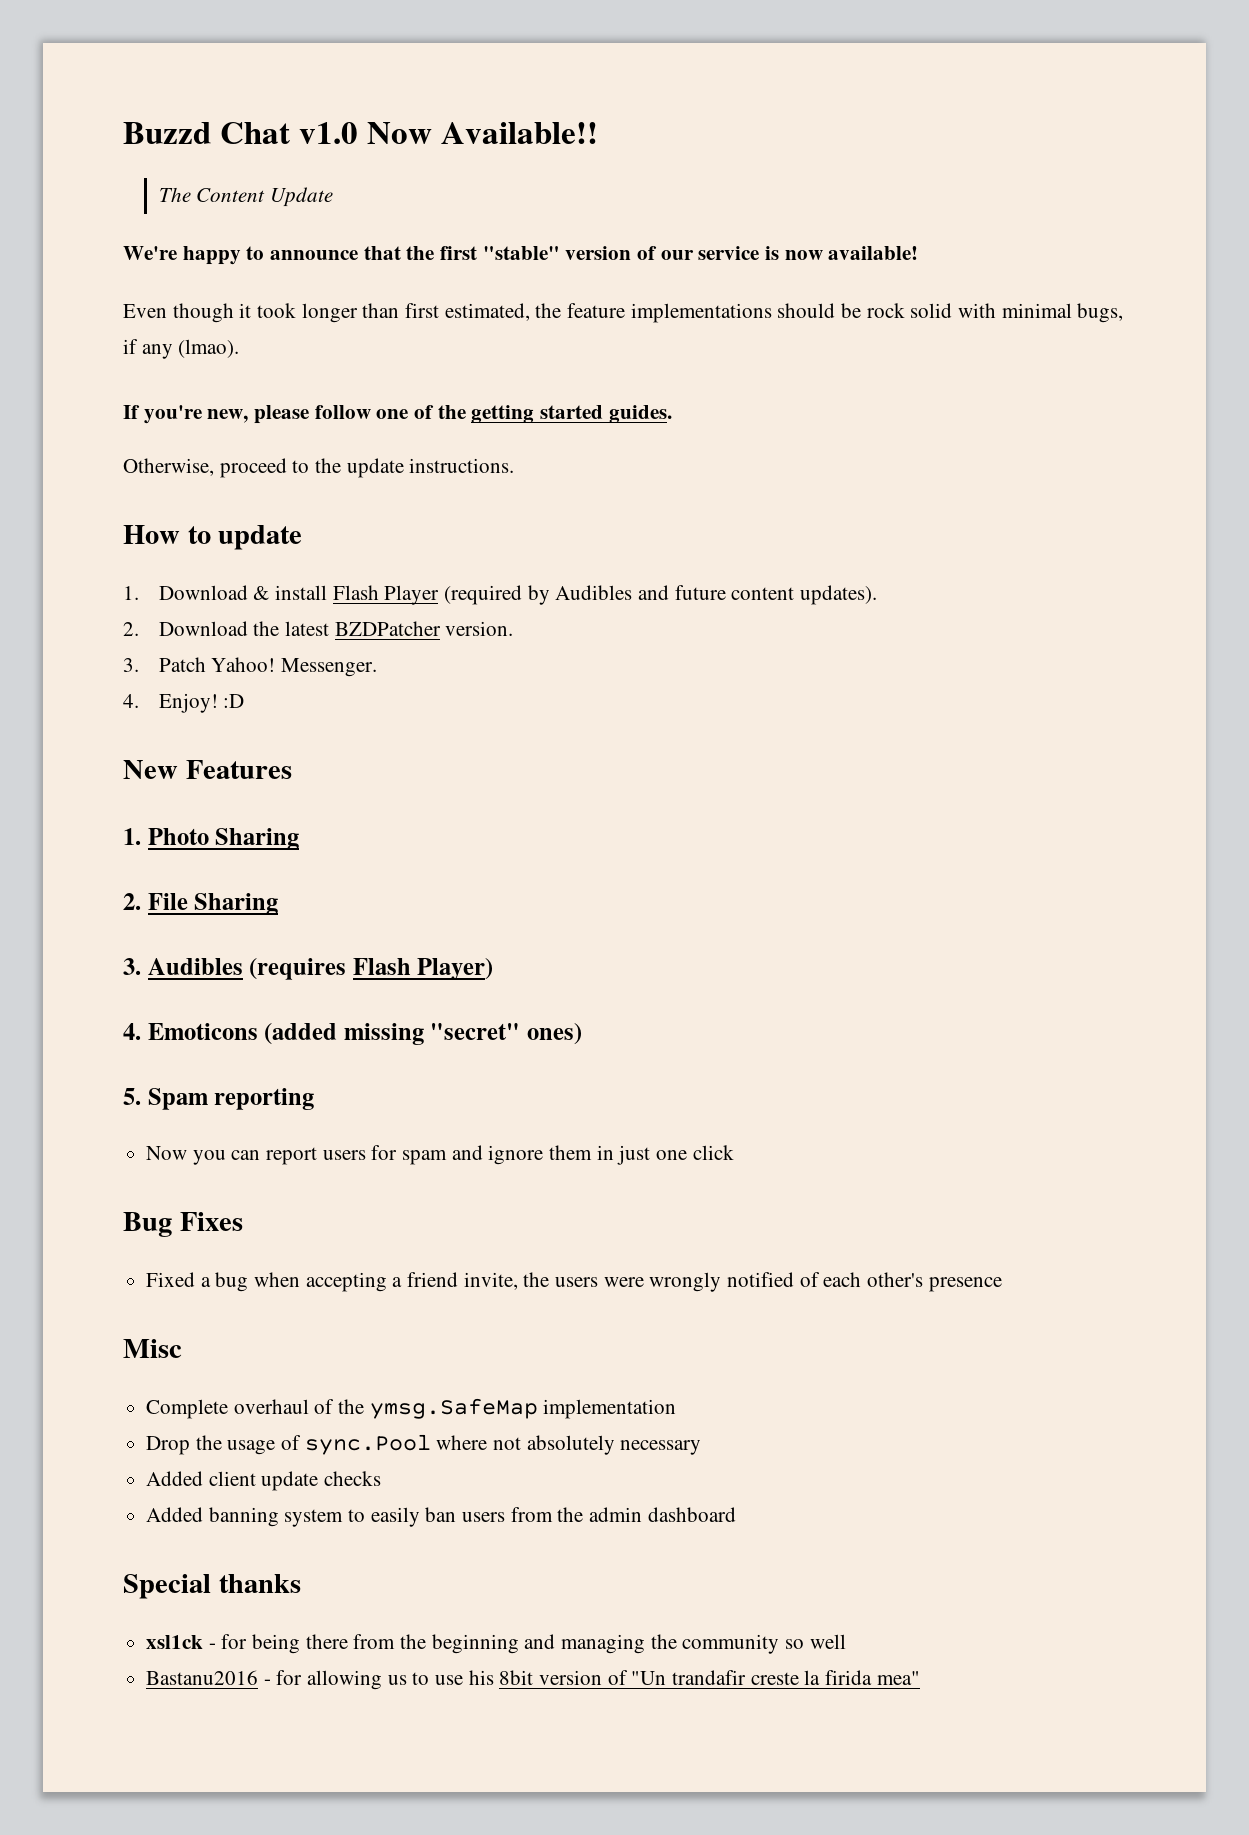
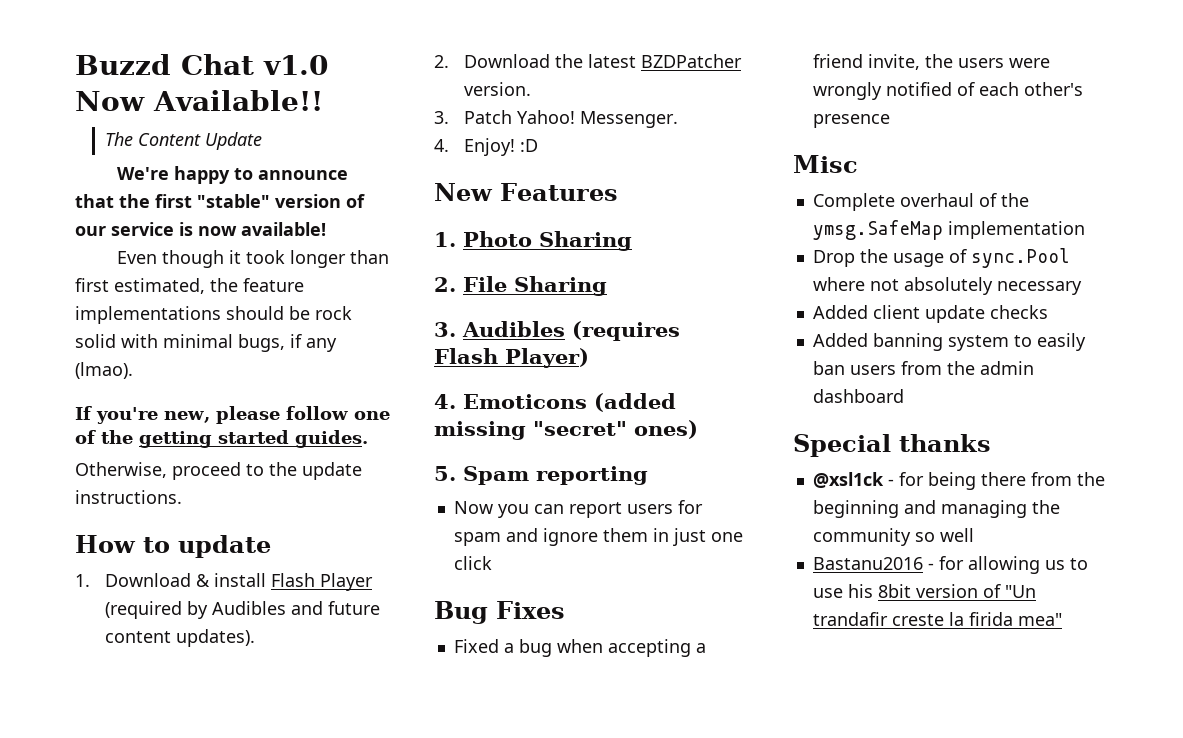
[146,1635,204,1649] xsl1ck -> [812,472,884,488] @xsl1ck

